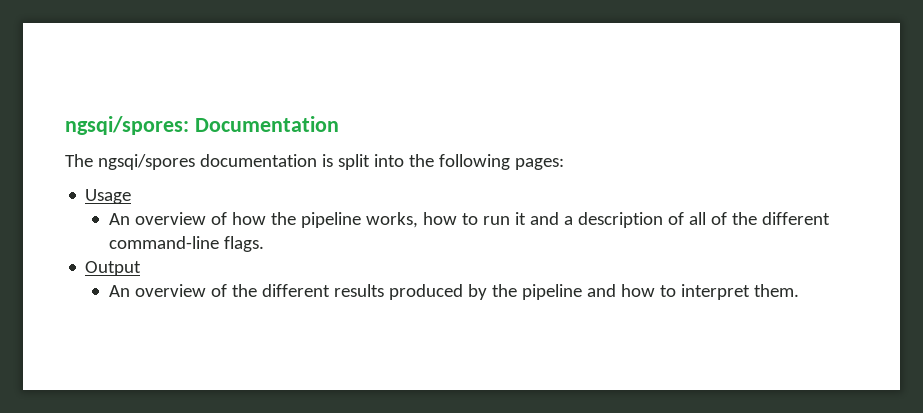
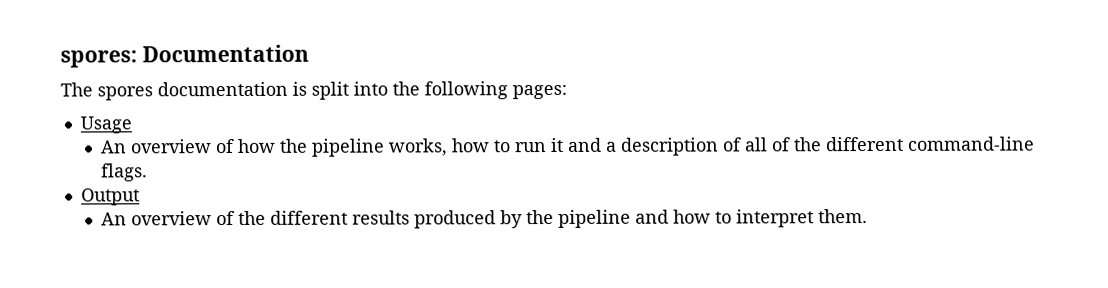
[65,116,189,135] ngsqi/spores: -> [60,50,137,68] spores:
[97,154,195,170] ngsqi/spores -> [97,86,153,101] spores

